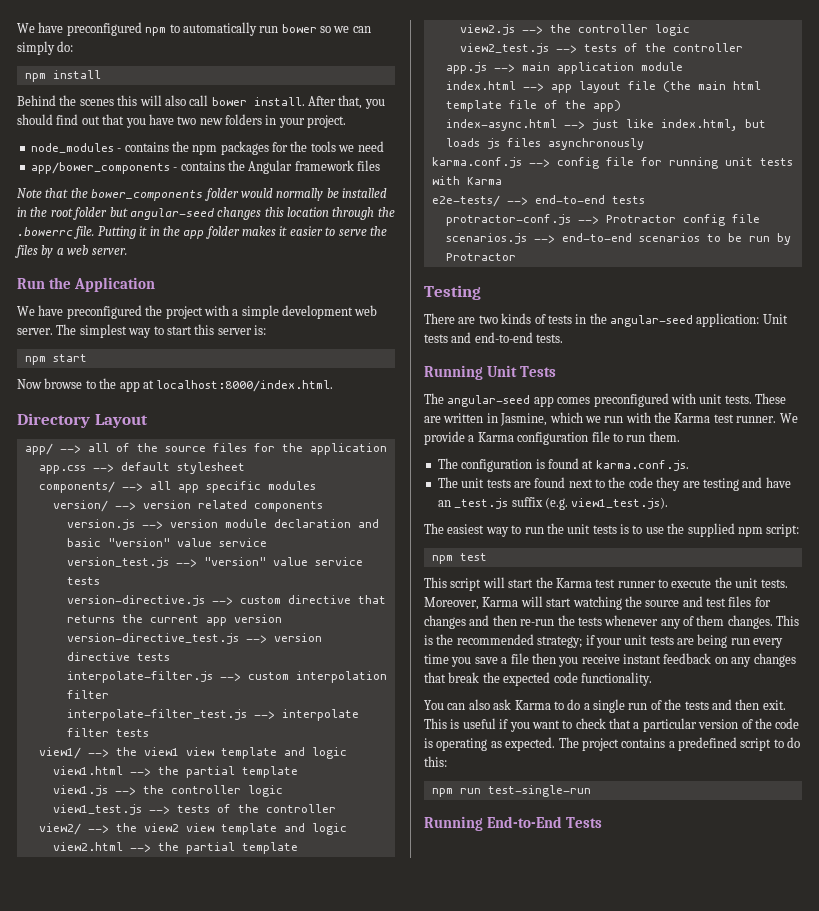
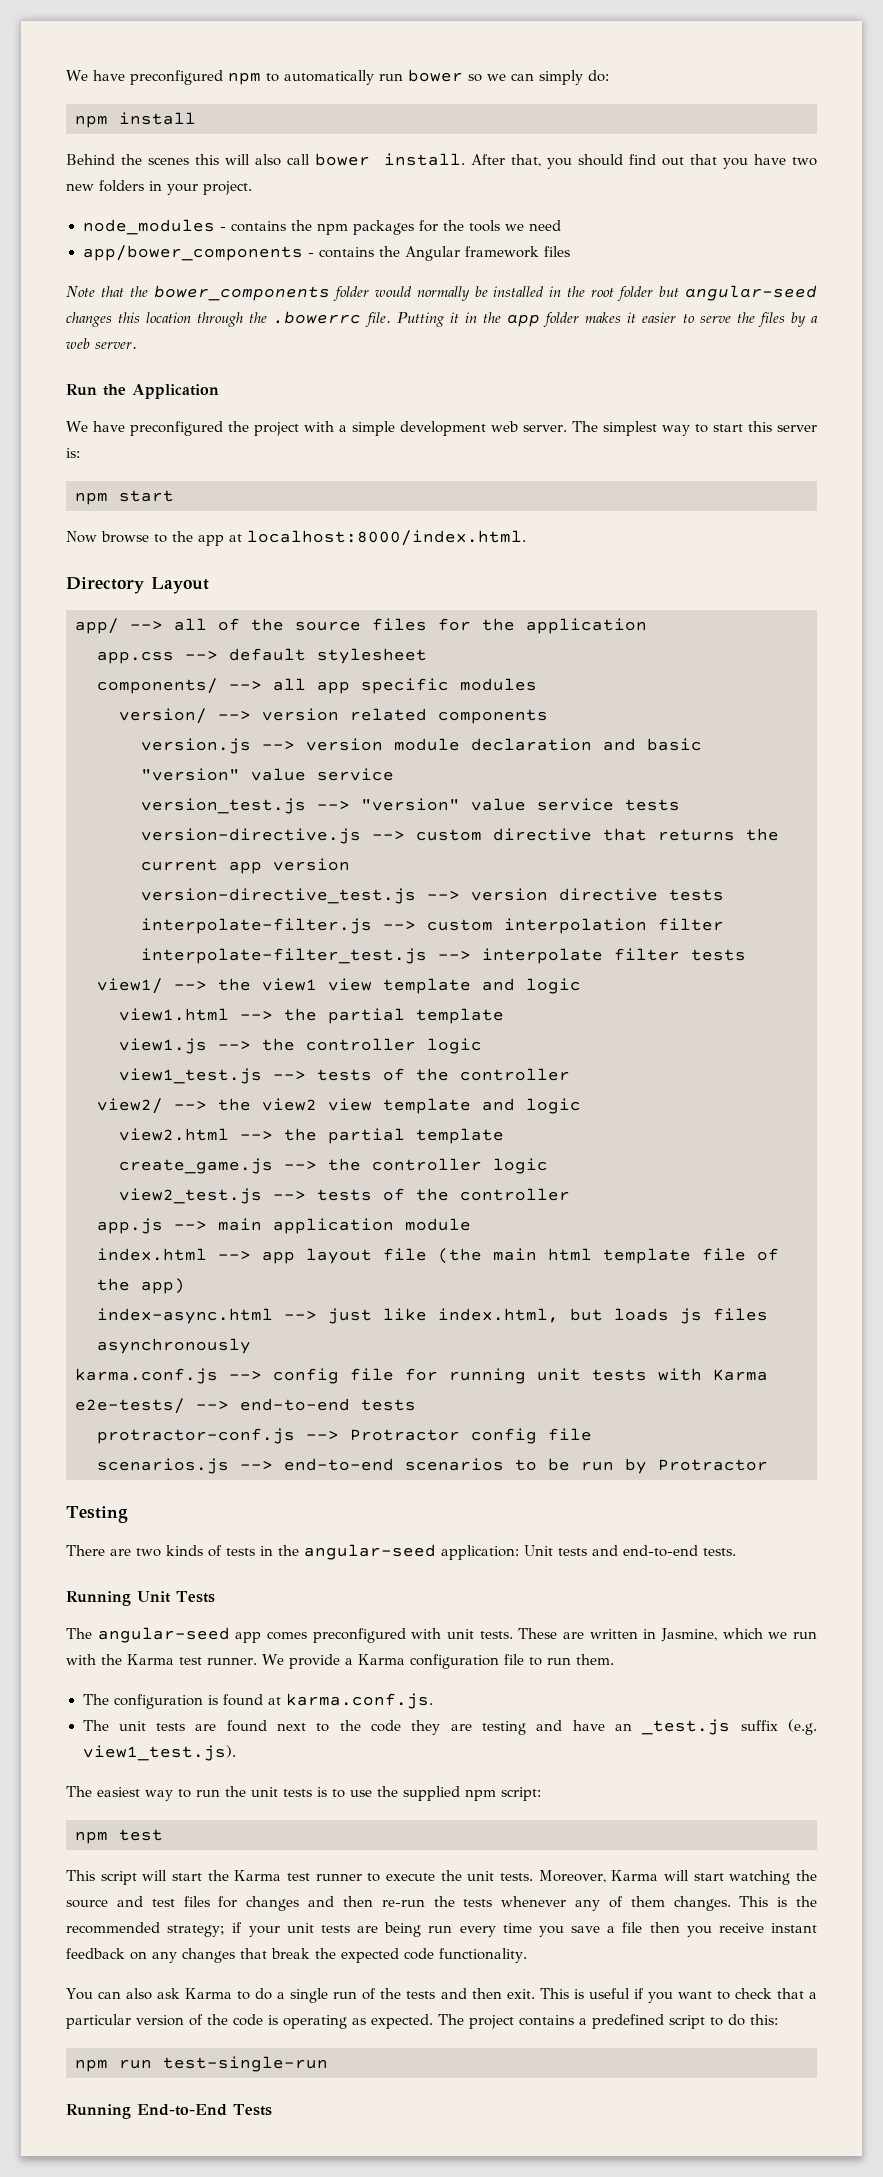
[459,24,515,35] view2.js -> [119,1158,273,1174] create_game.js

